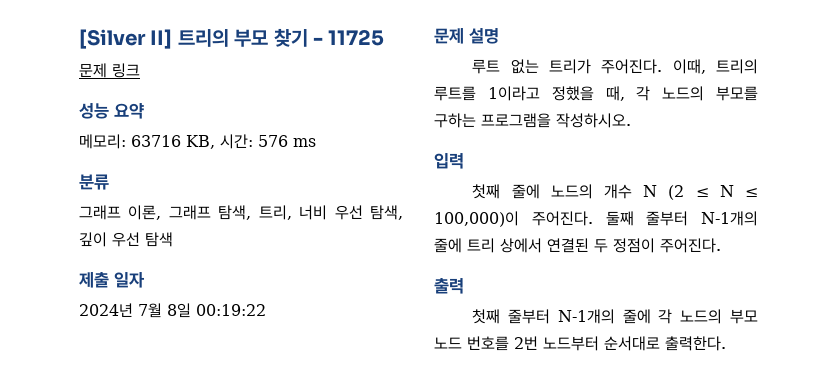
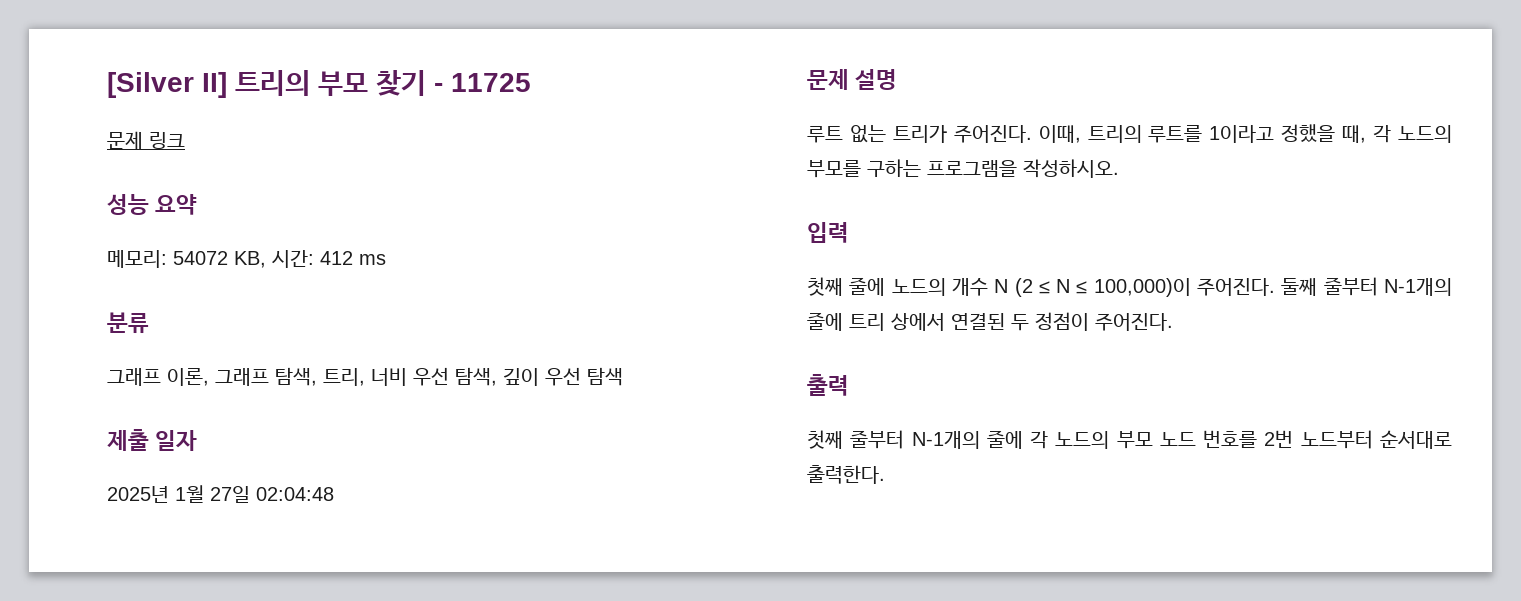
[131,135,181,147] 63716 -> [173,251,228,265] 54072
[258,135,288,147] 576 -> [320,251,353,265] 412
[79,303,266,318] 2024년 7월 8일 00:19:22 -> [107,485,334,503] 2025년 1월 27일 02:04:48

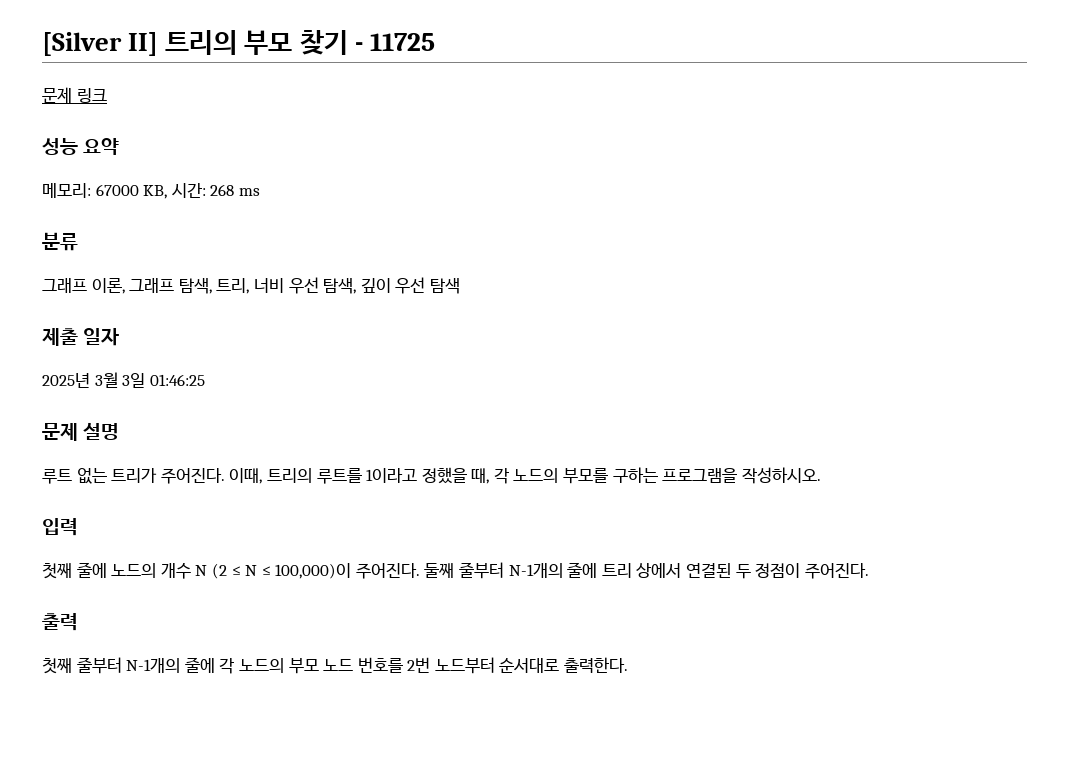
[173,251,228,265] 54072 -> [95,184,139,196] 67000
[320,251,353,265] 412 -> [210,184,235,196] 268
[175,485,334,503] 1월 27일 02:04:48 -> [94,372,205,388] 3월 3일 01:46:25

